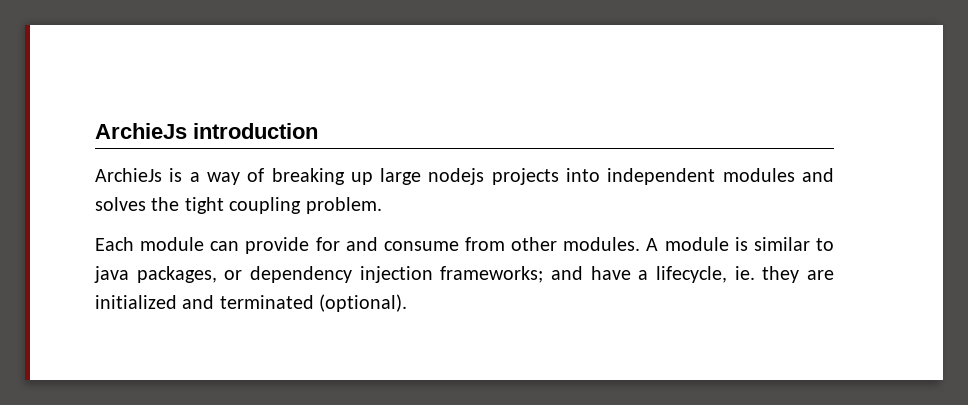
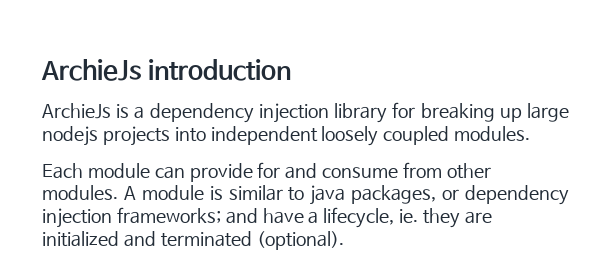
[206,168,265,185] way of -> [149,102,416,123] dependency injection library for
[722,168,834,182] [95,197,382,214] modules and solves the tight coupling problem. -> [321,126,531,146] loosely coupled modules.

